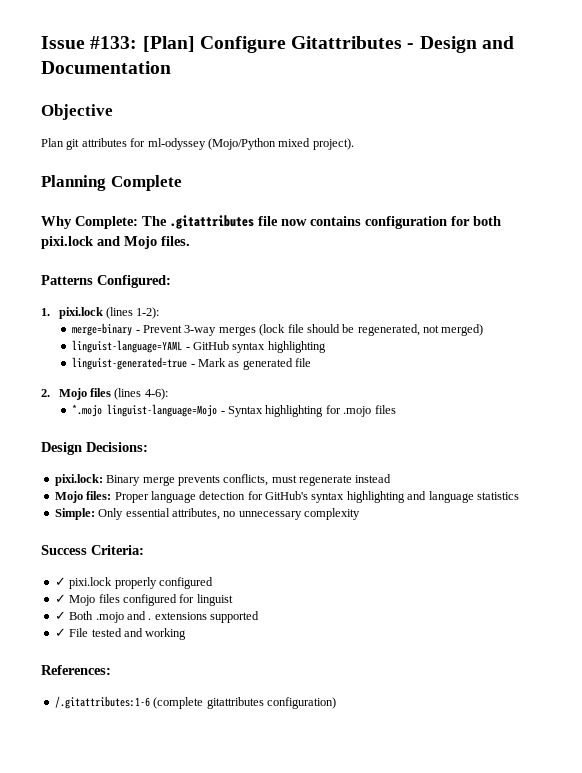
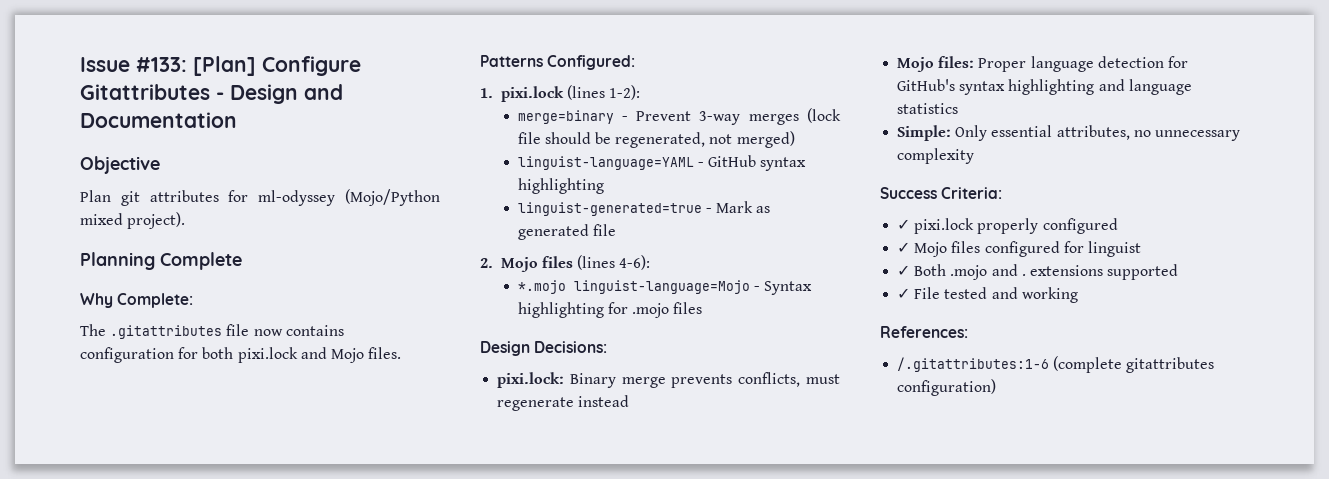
(138, 222) none -> (194, 300) //

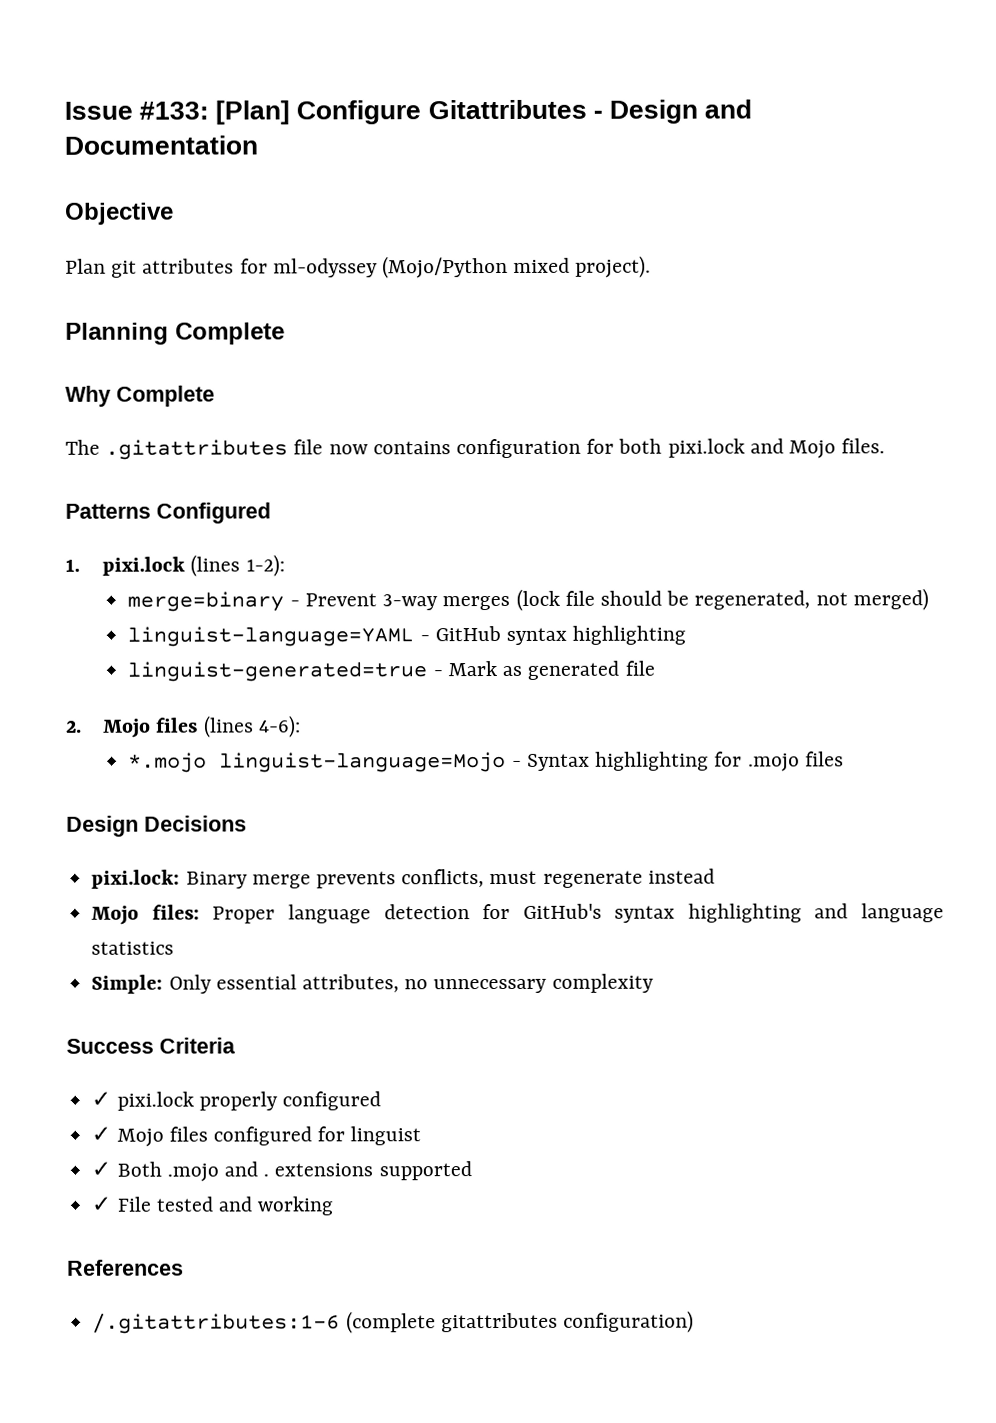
[117,293,194,308] Complete: -> [116,385,215,407] Complete
[547,55,636,70] Configured: -> [156,502,271,524] Configured
[534,341,608,353] Decisions: -> [144,815,247,832] Decisions
[941,187,1003,199] Criteria: -> [159,1037,236,1054] Criteria
[880,326,968,338] References: -> [67,1259,184,1276] References

